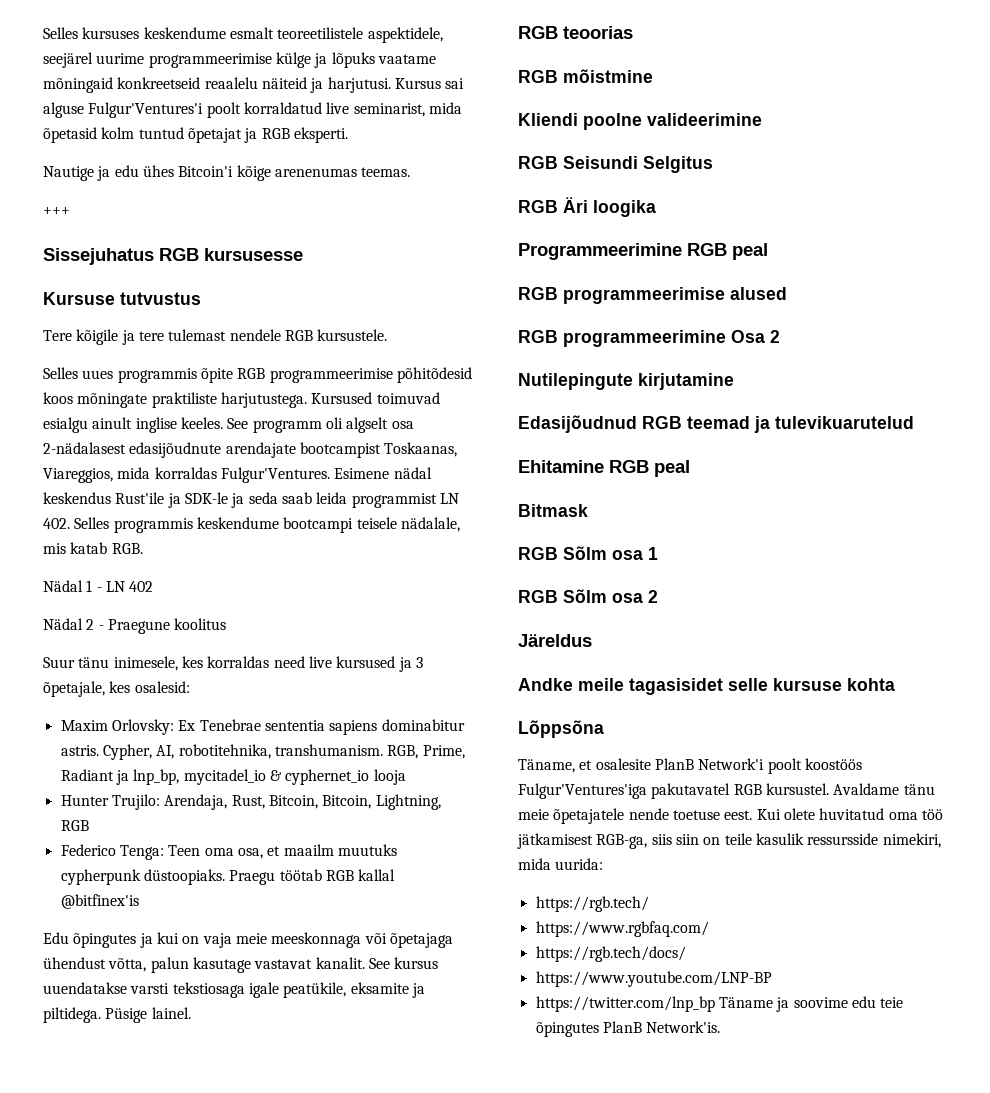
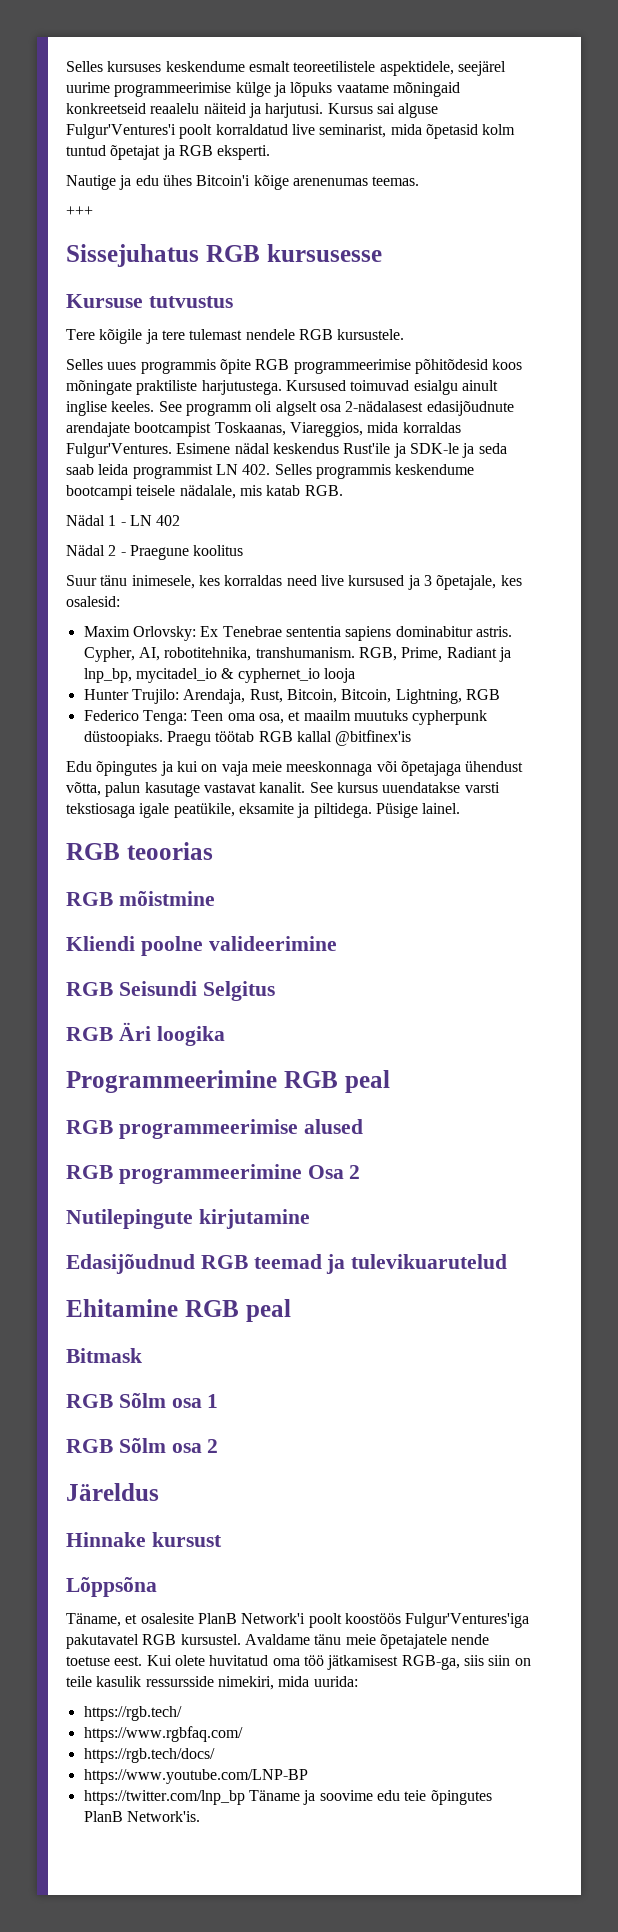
[518,678,895,695] Andke meile tagasisidet selle kursuse kohta -> [66,1532,222,1547] Hinnake kursust

